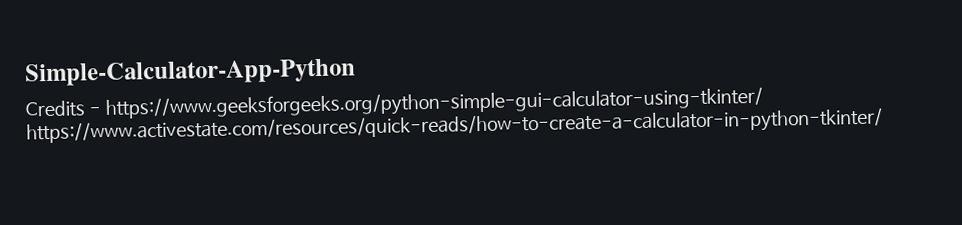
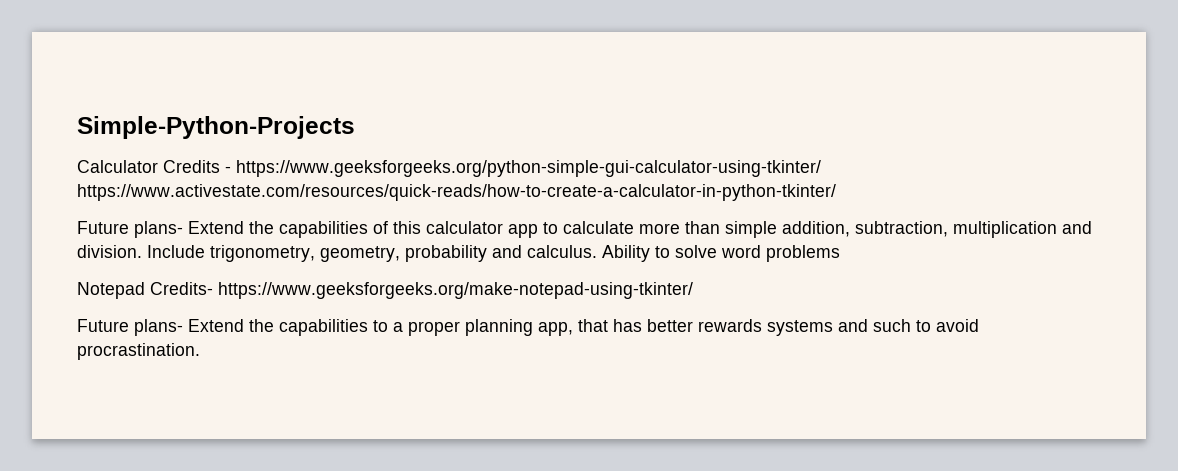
[25,58,356,87] Simple-Calculator-App-Python // -> [77,116,355,139] [77,160,158,173] Simple-Python-Projects // Calculator
(883, 126) none -> [77,221,1092,238] [77,245,840,262] [77,282,693,299] [77,319,979,336] [77,343,200,360] // Future plans- Extend the capabilities of this calculator app to calculate more than simple addition, subtraction, multiplication and division. Include trigonometry, geometry, probability and calculus. Ability to solve word problems // Notepad Credits- https://www.geeksforgeeks.org/make-notepad-using-tkinter/ // Future plans- Extend the capabilities to a proper planning app, that has better rewards systems and such to avoid procrastination.

